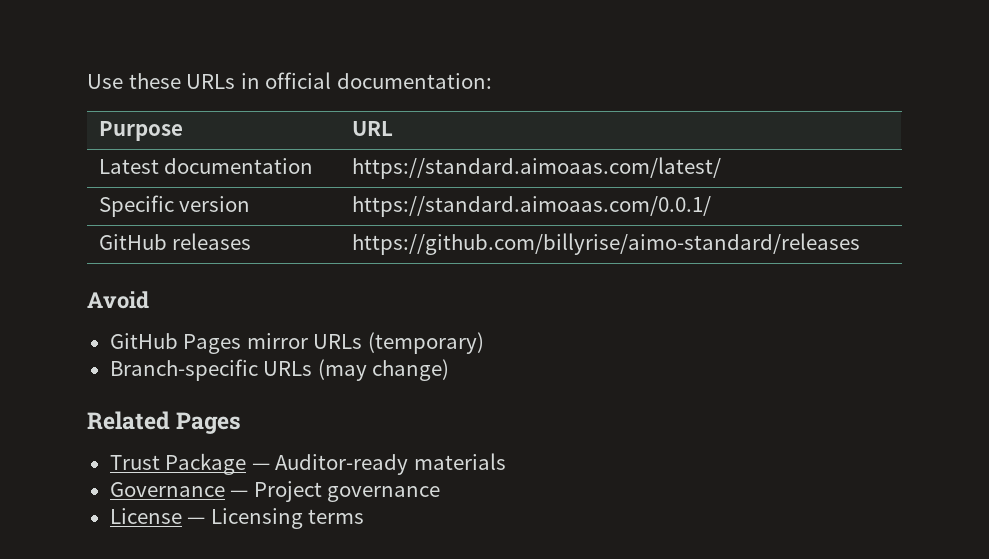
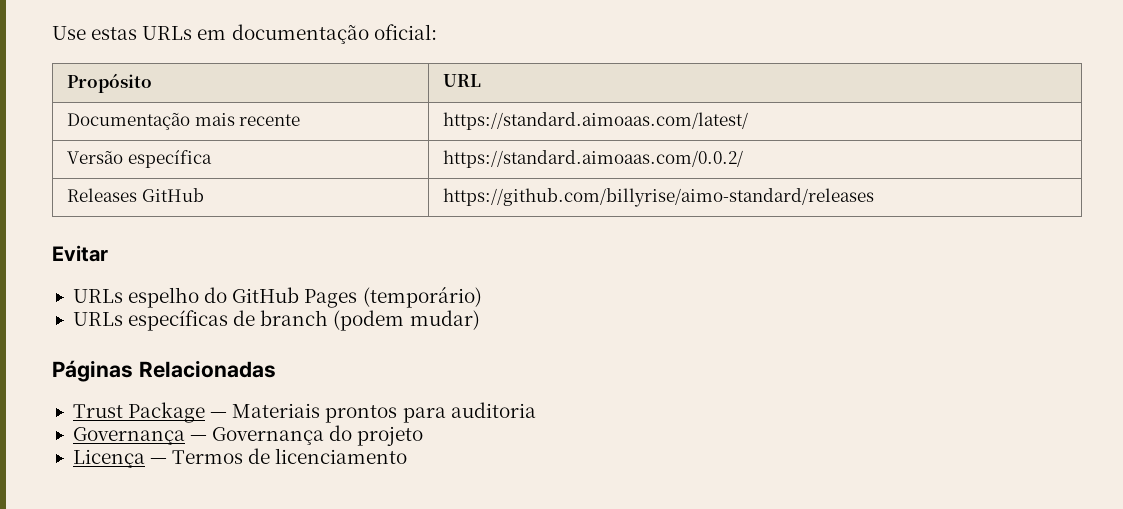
[128,72,492,89] [98,121,183,141] [351,121,393,136] [98,158,314,174] [351,157,721,179] [98,195,251,217] [351,196,711,217] [98,233,252,250] these URLs in official documentation: // Purpose | URL // Latest documentation | https://standard.aimoaas.com/latest/ // Specific version | https://standard.aimoaas.com/0.0.1/ // GitHub releases -> [91,24,437,44] [67,73,153,93] [443,74,482,87] [67,112,301,130] [443,112,749,130] [67,150,212,168] [443,150,744,168] [67,188,204,202] estas URLs em documentação oficial: // Propósito | URL // Documentação mais recente | https://standard.aimoaas.com/latest/ // Versão específica | https://standard.aimoaas.com/0.0.2/ // Releases GitHub
[87,291,149,309] [109,332,484,354] [109,359,450,381] [87,411,242,434] [109,453,506,475] [109,481,441,502] [109,508,365,529] Avoid // GitHub Pages mirror URLs (temporary) // Branch-specific URLs (may change) // Related Pages // Trust Package — Auditor-ready materials // Governance — Project governance // License — Licensing terms -> [52,245,108,262] [72,286,482,308] [72,310,480,331] [52,360,276,382] [72,402,536,423] [72,425,424,446] [72,448,408,468] Evitar // URLs espelho do GitHub Pages (temporário) // URLs específicas de branch (podem mudar) // Páginas Relacionadas // Trust Package — Materiais prontos para auditoria // Governança — Governança do projeto // Licença — Termos de licenciamento

